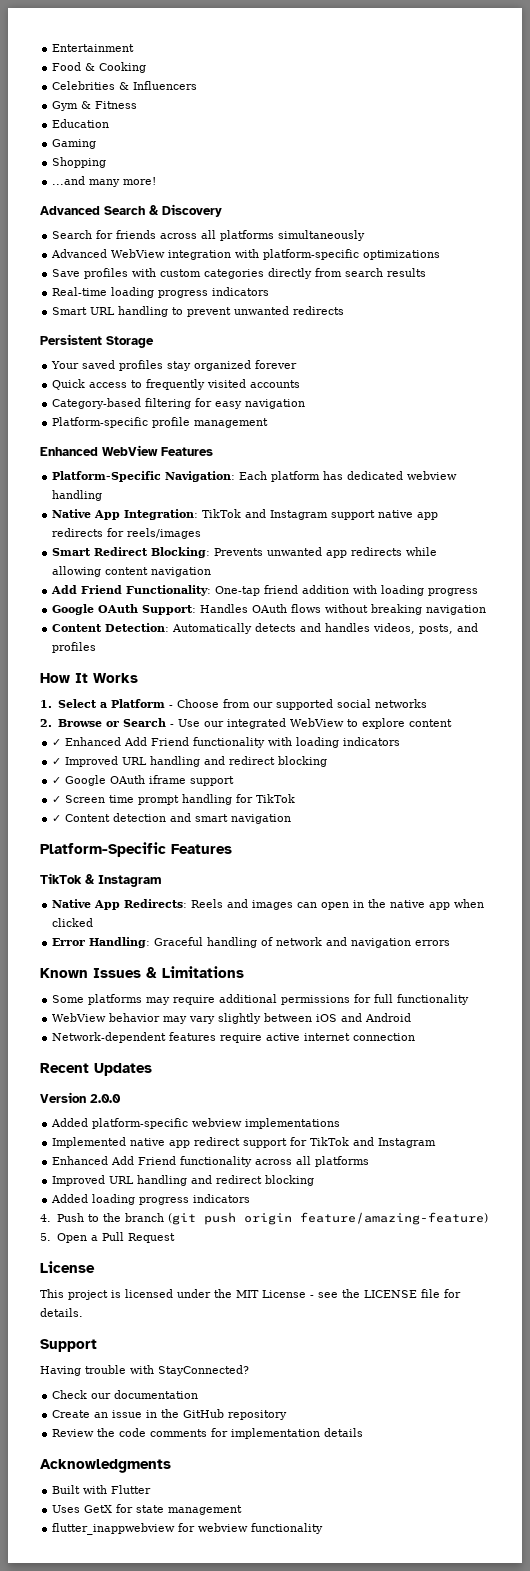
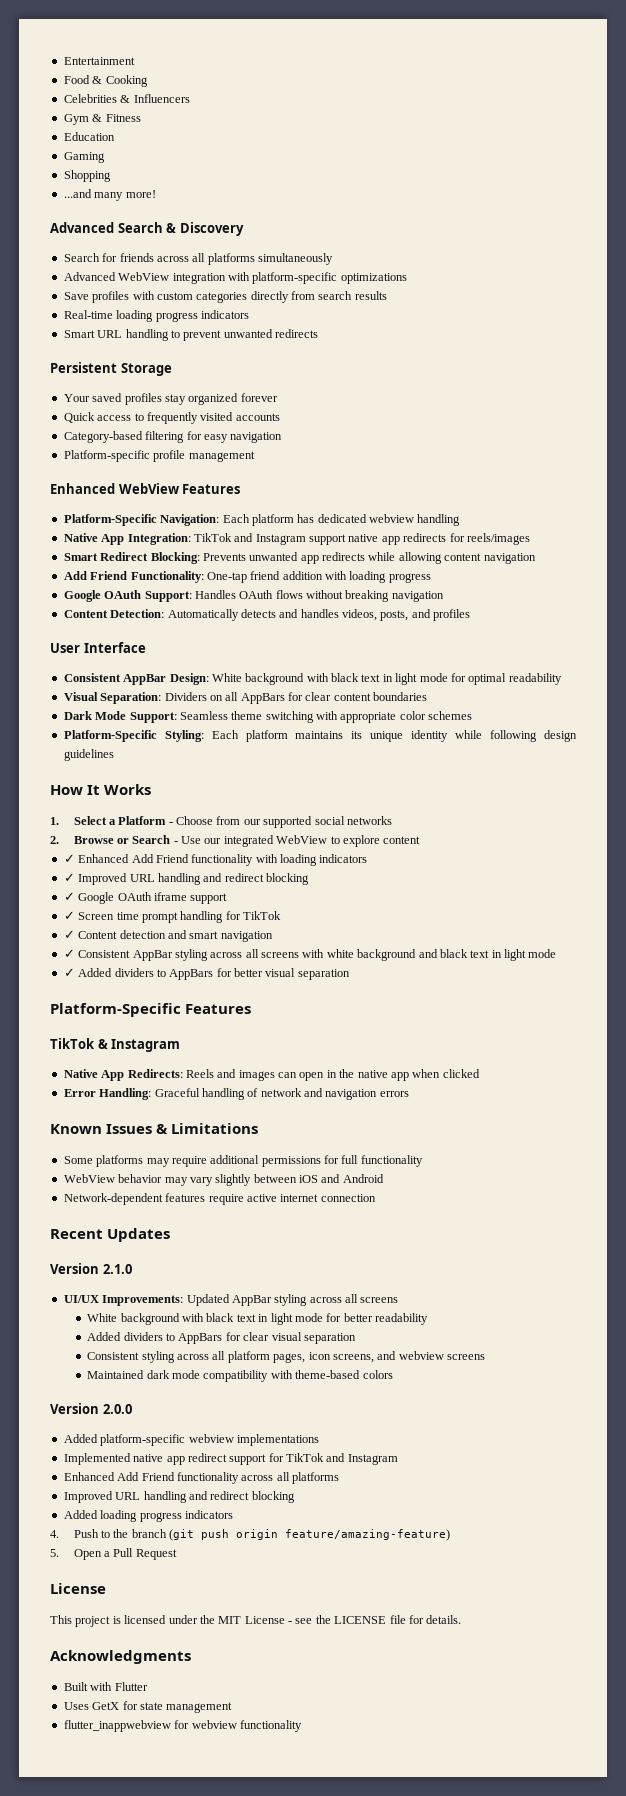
(97, 647) none -> [50,642,146,653] [63,673,562,685] [63,692,428,704] [63,711,473,723] [63,730,578,742] [63,749,114,761] // User Interface // Consistent AppBar Design: White background with black text in light mode for optimal readability // Visual Separation: Dividers on all AppBars for clear content boundaries // Dark Mode Support: Seamless theme switching with appropriate color schemes // Platform-Specific Styling: Each platform maintains its unique identity while following design guidelines
(292, 819) none -> [63,949,557,961] [63,968,350,980] // ✓ Consistent AppBar styling across all screens with white background and black text in light mode // ✓ Added dividers to AppBars for better visual separation
(152, 1069) none -> [50,1263,132,1274] [63,1294,399,1306] [87,1313,429,1325] [87,1332,356,1344] [87,1351,486,1363] [87,1370,393,1382] // Version 2.1.0 // UI/UX Improvements: Updated AppBar styling across all screens // White background with black text in light mode for better readability // Added dividers to AppBars for clear visual separation // Consistent styling across all platform pages, icon screens, and webview screens // Maintained dark mode compatibility with theme-based colors
[40,1339,97,1352] [40,1365,249,1376] [52,1390,199,1399] [52,1409,288,1420] [52,1428,364,1439] // Support // Having trouble with StayConnected? // Check our documentation // Create an issue in the GitHub repository // Review the code comments for implementation details -> (462, 1619) none

